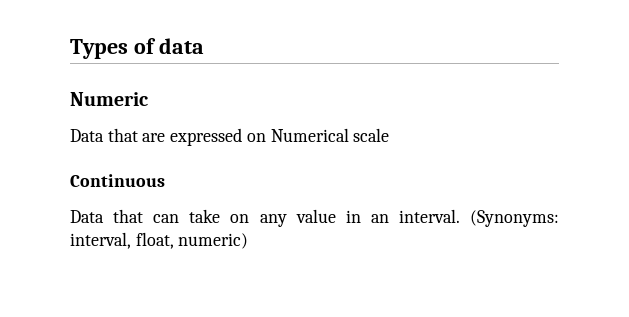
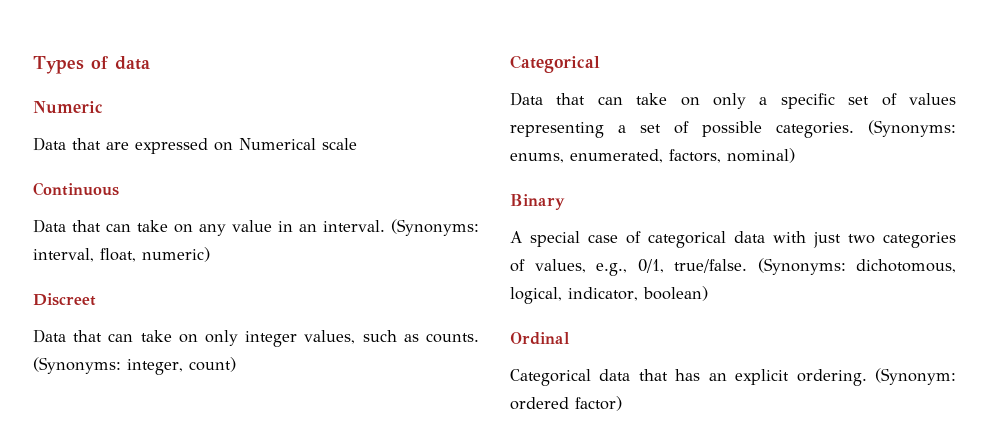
(249, 241) none -> [33,293,96,306] [33,329,479,347] [33,357,236,375] [510,55,600,73] [510,92,956,109] [510,120,956,138] [510,148,795,163] [510,194,565,210] [510,231,956,248] [510,258,956,276] [510,286,708,304] [510,332,570,345] [510,368,956,386] [510,396,622,411] // Discreet // Data that can take on only integer values, such as counts. (Synonyms: integer, count) // Categorical // Data that can take on only a specific set of values representing a set of possible categories. (Synonyms: enums, enumerated, factors, nominal) // Binary // A special case of categorical data with just two categories of values, e.g., 0/1, true/false. (Synonyms: dichotomous, logical, indicator, boolean) // Ordinal // Categorical data that has an explicit ordering. (Synonym: ordered factor)

